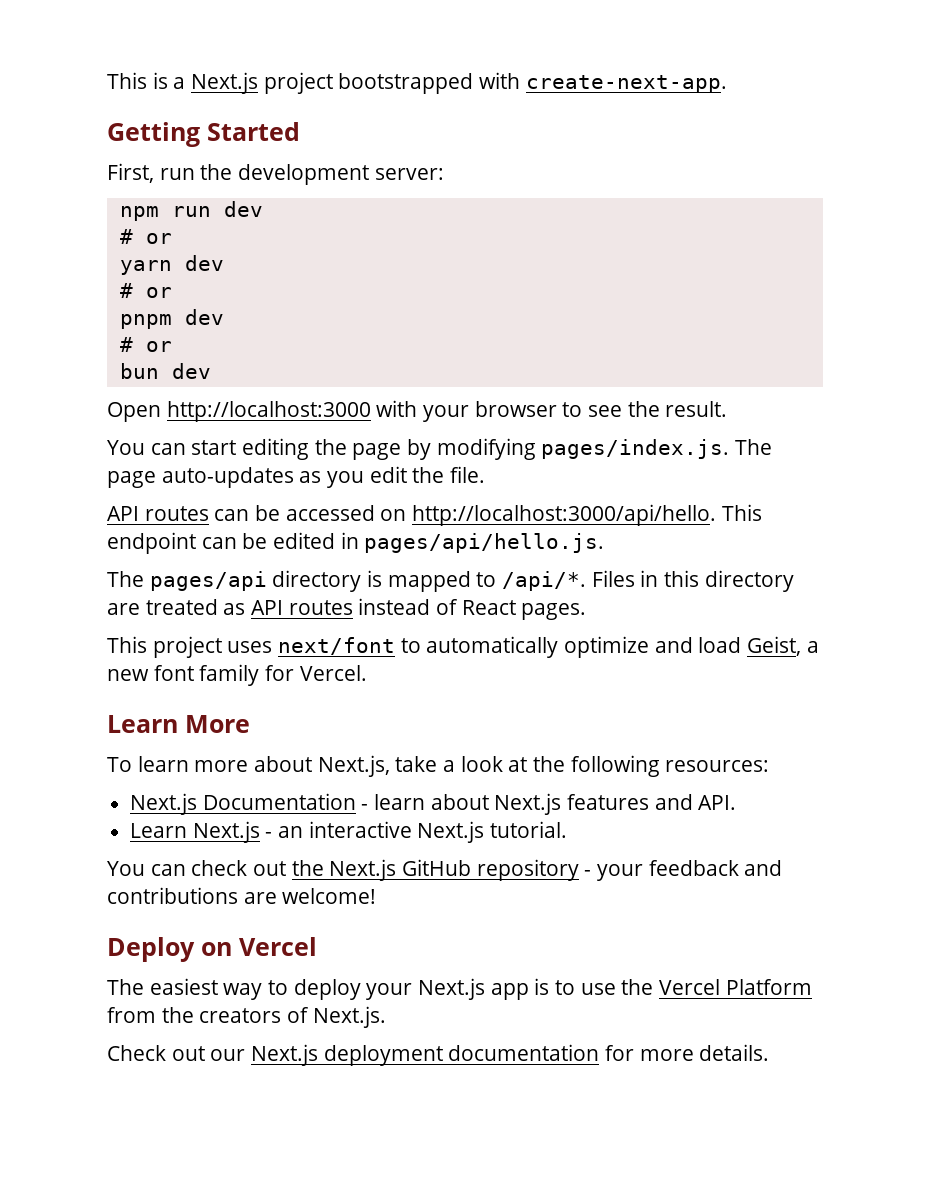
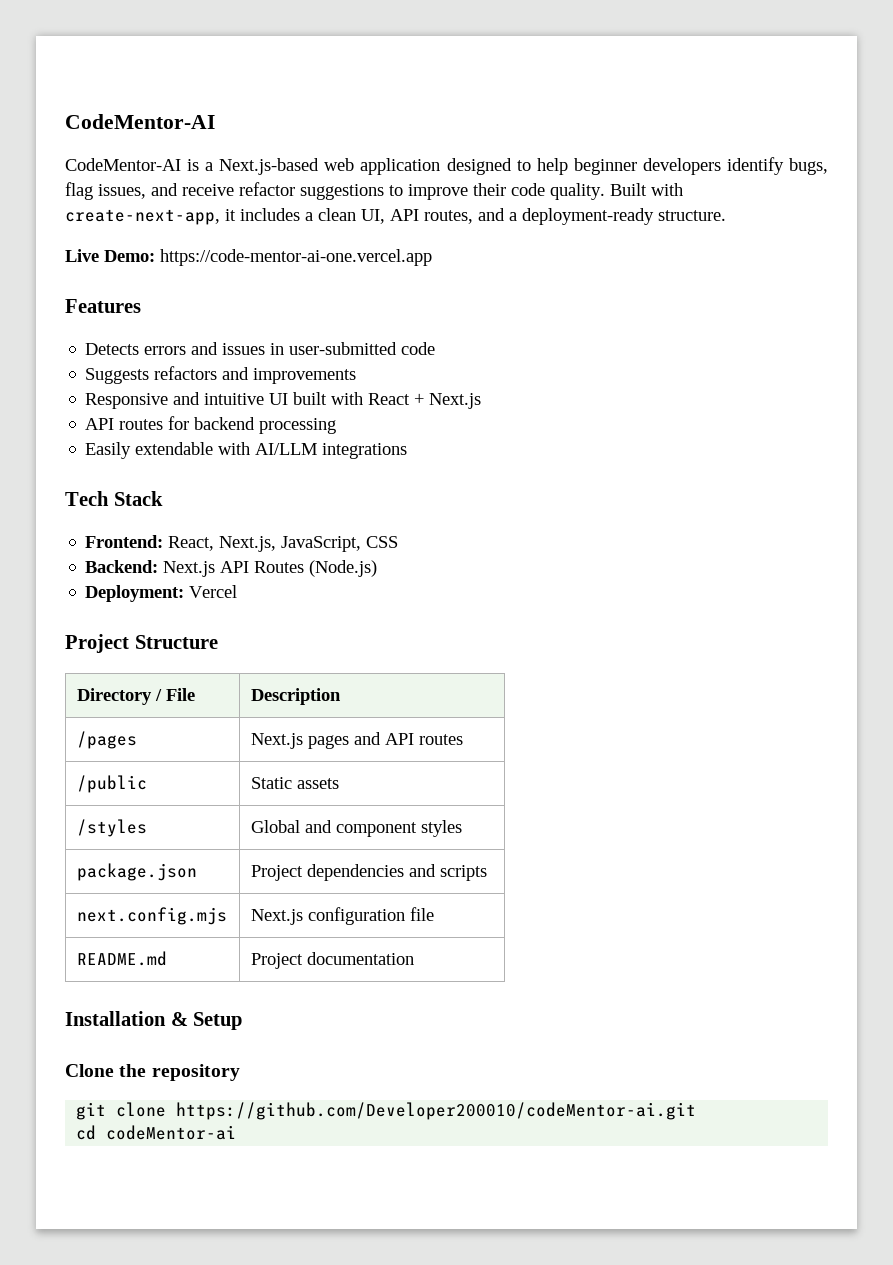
[107,72,727,94] [107,122,300,147] [107,163,444,185] [119,201,263,221] [119,229,172,244] [119,255,224,275] [119,283,172,298] [119,309,224,329] [119,337,172,352] [119,363,211,379] [107,400,728,422] [107,438,773,460] [107,466,486,488] [107,504,762,526] [107,532,605,554] [107,570,794,592] [107,598,587,620] [107,636,819,658] [107,664,367,686] [107,715,250,733] [107,755,770,777] [130,793,737,815] [130,821,568,843] [107,859,783,881] [107,887,377,904] [107,937,317,962] [107,978,812,1000] [107,1006,386,1028] [107,1044,770,1066] This is a Next.js project bootstrapped with create-next-app. // Getting Started // First, run the development server: // npm run dev // # or // yarn dev // # or // pnpm dev // # or // bun dev // Open http://localhost:3000 with your browser to see the result. // You can start editing the page by modifying pages/index.js. The page auto-updates as you edit the file. // API routes can be accessed on http://localhost:3000/api/hello. This endpoint can be edited in pages/api/hello.js. // The pages/api directory is mapped to /api/*. Files in this directory are treated as API routes instead of React pages. // This project uses next/font to automatically optimize and load Geist, a new font family for Vercel. // Learn More // To learn more about Next.js, take a look at the following resources: // Next.js Documentation - learn about Next.js features and API. // Learn Next.js - an interactive Next.js tutorial. // You can check out the Next.js GitHub repository - your feedback and contributions are welcome! // Deploy on Vercel // The easiest way to deploy your Next.js app is to use the Vercel Platform from the creators of Next.js. // Check out our Next.js deployment documentation for more details. -> [65,114,215,129] [65,157,828,175] [65,182,683,200] [65,208,726,225] [65,249,432,266] [65,299,141,313] [85,342,436,355] [85,366,357,384] [85,392,482,409] [85,416,337,434] [85,442,408,459] [65,491,163,506] [85,535,399,552] [85,560,378,577] [85,585,238,602] [65,634,218,653] [76,688,195,705] [250,688,341,705] [76,731,137,749] [250,732,463,749] [76,775,147,793] [250,777,339,789] [76,819,147,837] [250,820,462,837] [76,863,197,881] [250,864,487,881] [76,907,227,925] [250,907,434,925] [76,951,167,966] [250,952,414,969] [65,1011,243,1030] [65,1064,240,1081] [76,1102,697,1120] [76,1125,237,1140] CodeMentor-AI // CodeMentor-AI is a Next.js-based web application designed to help beginner developers identify bugs, flag issues, and receive refactor suggestions to improve their code quality. Built with create-next-app, it includes a clean UI, API routes, and a deployment-ready structure. // Live Demo: https://code-mentor-ai-one.vercel.app // Features // Detects errors and issues in user-submitted code // Suggests refactors and improvements // Responsive and intuitive UI built with React + Next.js // API routes for backend processing // Easily extendable with AI/LLM integrations // Tech Stack // Frontend: React, Next.js, JavaScript, CSS // Backend: Next.js API Routes (Node.js) // Deployment: Vercel // Project Structure // Directory / File | Description // /pages | Next.js pages and API routes // /public | Static assets // /styles | Global and component styles // package.json | Project dependencies and scripts // next.config.mjs | Next.js configuration file // README.md | Project documentation // Installation & Setup // Clone the repository // git clone https://github.com/Developer200010/codeMentor-ai.git // cd codeMentor-ai

